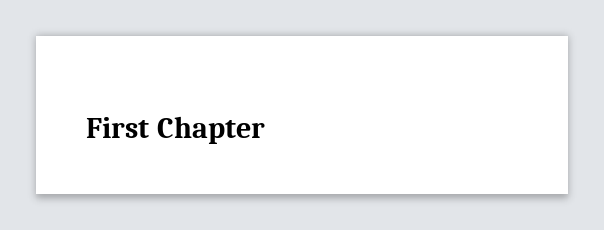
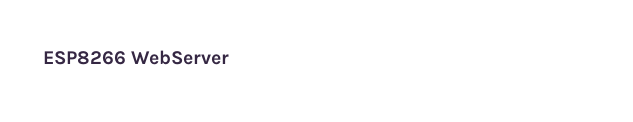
[86,116,265,144] First Chapter -> [43,50,230,65] ESP8266 WebServer

